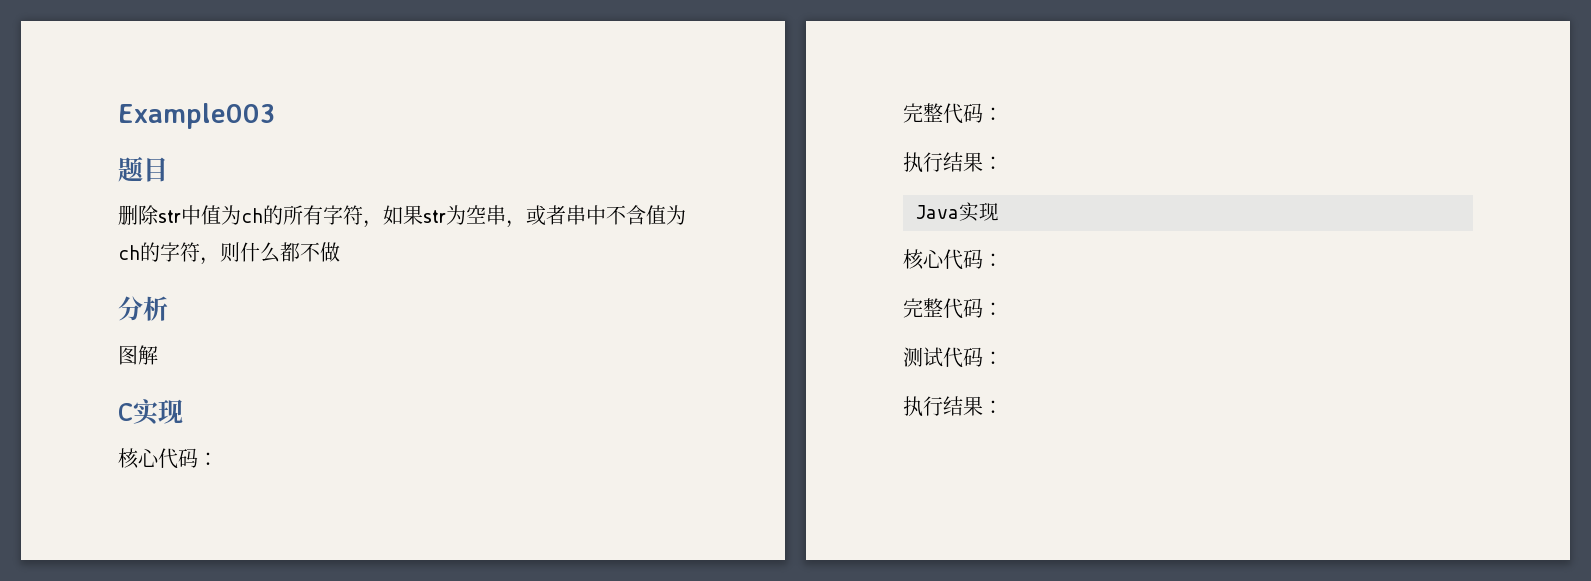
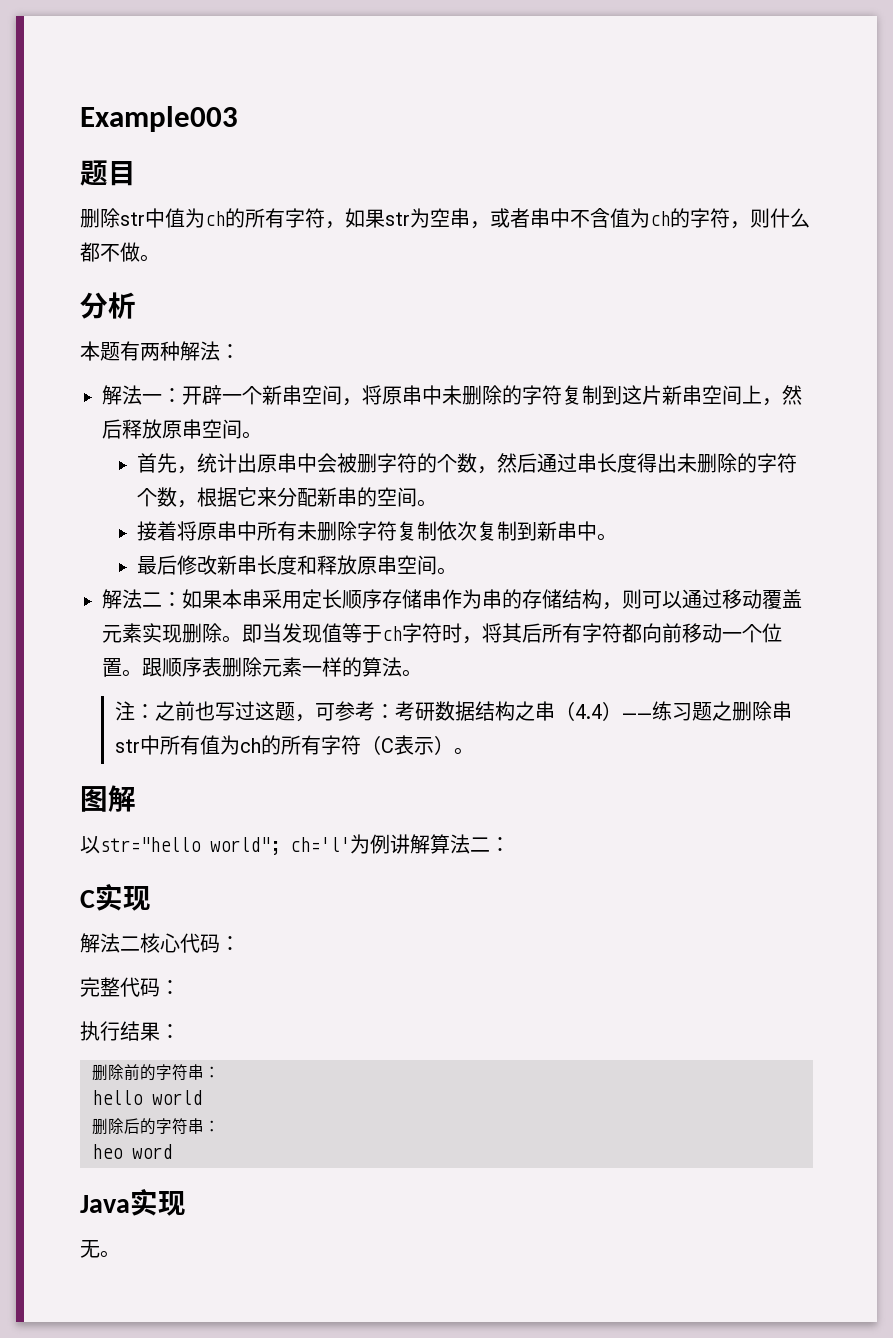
(340, 252) none -> [140,254,160,262] 。
[118,345,158,365] 图解 -> [80,341,240,361] [102,385,802,406] [102,419,262,439] [137,453,798,474] [137,487,438,508] [137,521,618,541] [137,555,458,575] [102,589,802,610] [102,623,782,644] [102,657,422,677] [115,701,793,722] [115,735,475,755] [80,785,136,812] [80,834,510,855] 本题有两种解法： // 解法一：开辟一个新串空间，将原串中未删除的字符复制到这片新串空间上，然后释放原串空间。 // 首先，统计出原串中会被删字符的个数，然后通过串长度得出未删除的字符个数，根据它来分配新串的空间。 // 接着将原串中所有未删除字符复制依次复制到新串中。 // 最后修改新串长度和释放原串空间。 // 解法二：如果本串采用定长顺序存储串作为串的存储结构，则可以通过移动覆盖元素实现删除。即当发现值等于ch字符时，将其后所有字符都向前移动一个位置。跟顺序表删除元素一样的算法。 // 注：之前也写过这题，可参考：考研数据结构之串（4.4）——练习题之删除串str中所有值为ch的所有字符（C表示）。 // 图解 // 以str="hello world"; ch='l'为例讲解算法二：
(183, 411) none -> [80,933,140,953] 解法二
[915,202,999,222] [903,249,1003,270] [903,298,1003,319] [903,347,1003,368] [903,396,1003,417] Java实现 // 核心代码： // 完整代码： // 测试代码： // 执行结果： -> [92,1064,220,1081] [92,1090,202,1105] [92,1118,220,1135] [92,1144,172,1159] [80,1189,186,1216] [80,1240,120,1258] 删除前的字符串： // hello world // 删除后的字符串： // heo word // Java实现 // 无。

